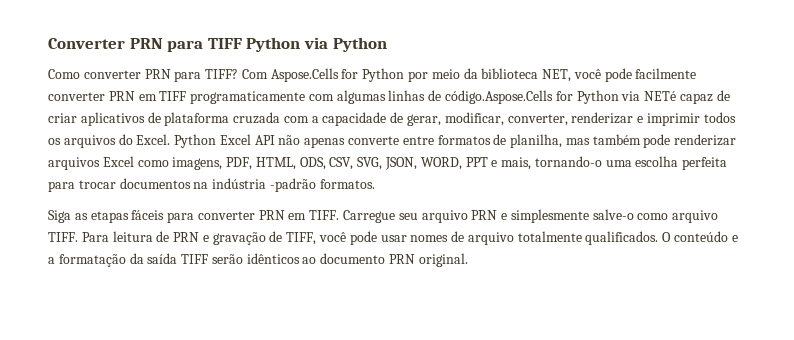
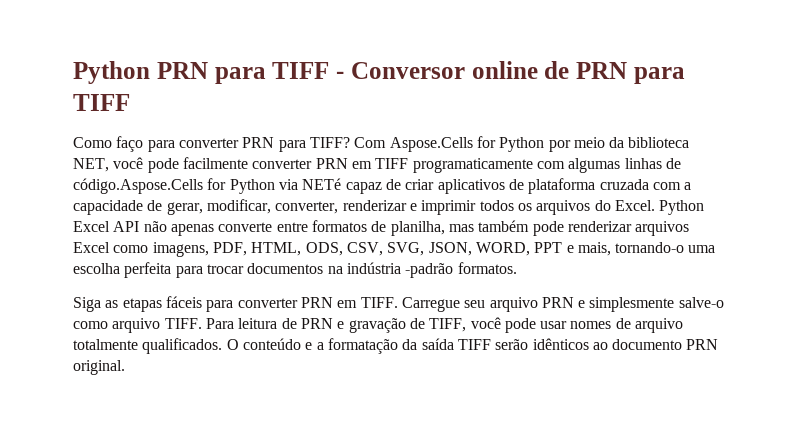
[48,37,387,52] Converter PRN para TIFF Python via Python -> [73,61,685,84] [73,94,130,111] Python PRN para TIFF - Conversor online de PRN para TIFF
(80, 74) none -> [116,136,175,152] faço para

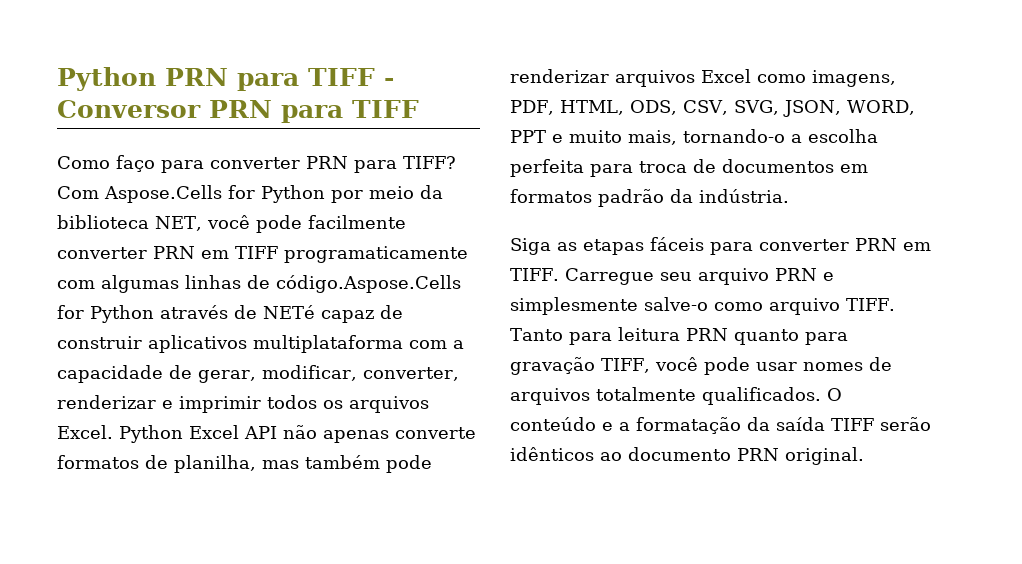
[471,61,570,79] online de -> (201, 109) none
[278,179,298,190] via -> [160,305,257,319] através de
[405,178,649,194] criar aplicativos de plataforma cruzada -> [57,335,403,353] construir aplicativos multiplataforma
[594,200,611,211] do -> (429, 404) none
[276,222,308,232] entre -> (476, 433) none
(574, 249) none -> [569,130,622,143] muito
[688,245,716,253] uma -> [791,134,802,143] a
[206,262,517,278] trocar documentos na indústria -padrão formatos. -> [639,159,868,173] [510,189,789,207] troca de documentos em formatos padrão da indústria.
[205,318,425,333] Para leitura de PRN e gravação de -> [510,327,848,345] [510,357,595,375] Tanto para leitura PRN quanto para gravação
[635,318,684,333] arquivo -> [510,388,590,405] arquivos

